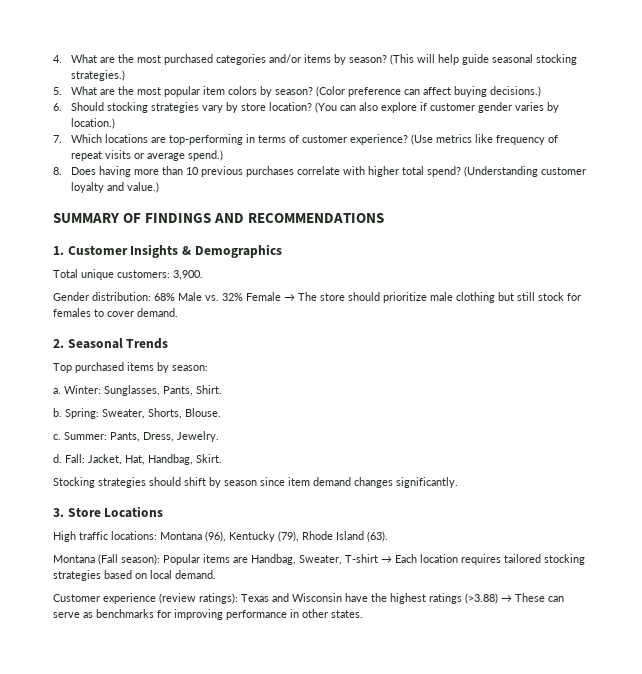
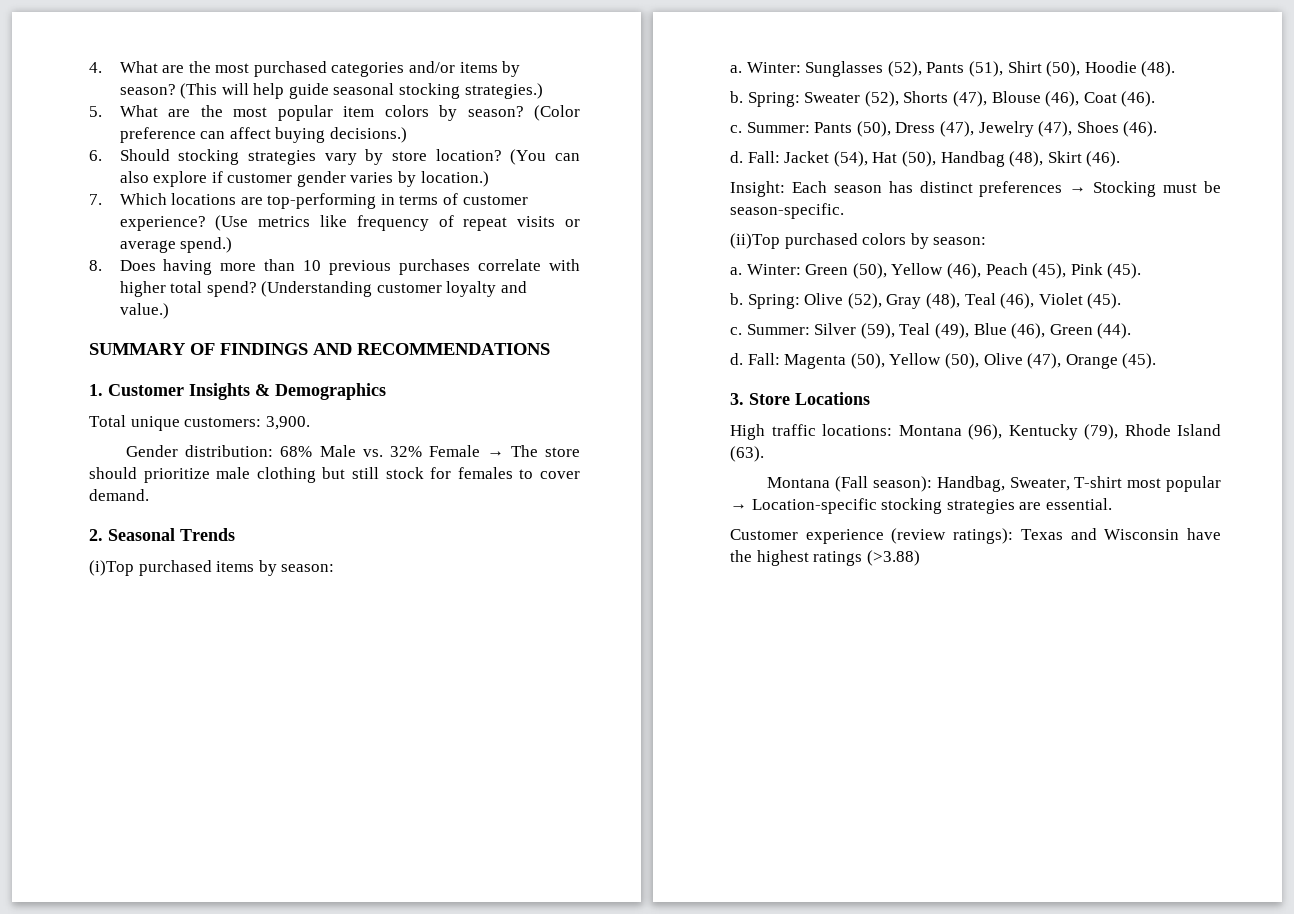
[53,363,72,373] Top -> [89,560,134,576] (i)Top
[104,385,222,396] [53,408,221,419] [53,431,219,442] [53,454,222,465] [53,477,458,488] Sunglasses, Pants, Shirt. // b. Spring: Sweater, Shorts, Blouse. // c. Summer: Pants, Dress, Jewelry. // d. Fall: Jacket, Hat, Handbag, Skirt. // Stocking strategies should shift by season since item demand changes significantly. -> [805,61,1176,77] [730,91,1156,107] [730,121,1158,137] [730,151,1121,167] [730,181,1221,197] [730,203,844,219] [730,233,987,249] [730,263,1142,279] [730,293,1122,309] [730,323,1132,339] [730,353,1157,369] Sunglasses (52), Pants (51), Shirt (50), Hoodie (48). // b. Spring: Sweater (52), Shorts (47), Blouse (46), Coat (46). // c. Summer: Pants (50), Dress (47), Jewelry (47), Shoes (46). // d. Fall: Jacket (54), Hat (50), Handbag (48), Skirt (46). // Insight: Each season has distinct preferences → Stocking must be season-specific. // (ii)Top purchased colors by season: // a. Winter: Green (50), Yellow (46), Peach (45), Pink (45). // b. Spring: Olive (52), Gray (48), Teal (46), Violet (45). // c. Summer: Silver (59), Teal (49), Blue (46), Green (44). // d. Fall: Magenta (50), Yellow (50), Olive (47), Orange (45).
[163,554,585,565] [53,570,216,581] Popular items are Handbag, Sweater, T-shirt → Each location requires tailored stocking strategies based on local demand. -> [936,476,1221,492] [730,498,1112,514] Handbag, Sweater, T-shirt most popular → Location-specific stocking strategies are essential.
[501,593,564,602] [53,609,363,620] → These can serve as benchmarks for improving performance in other states. -> (920, 558) none

